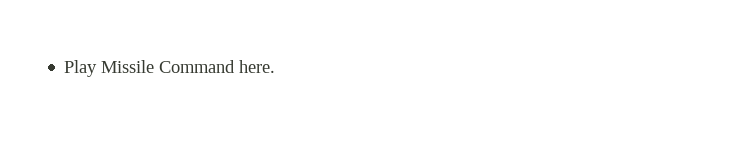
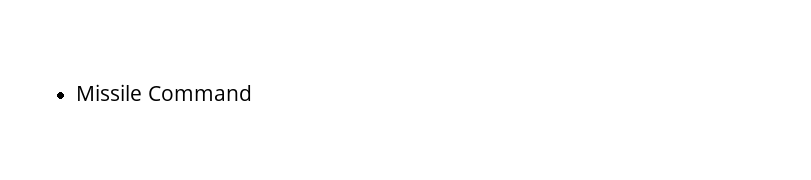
[64,60,98,77] Play -> (76, 92) none
[239,60,276,73] here. -> (252, 93) none

